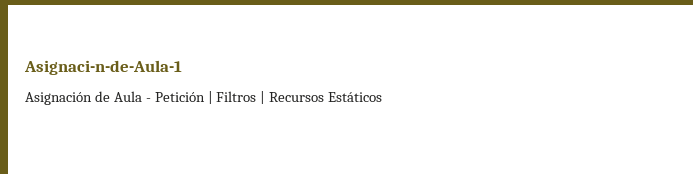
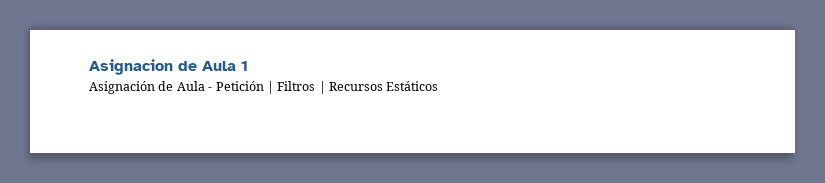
[24,60,182,75] Asignaci-n-de-Aula-1 -> [89,59,248,75] Asignacion de Aula 1

